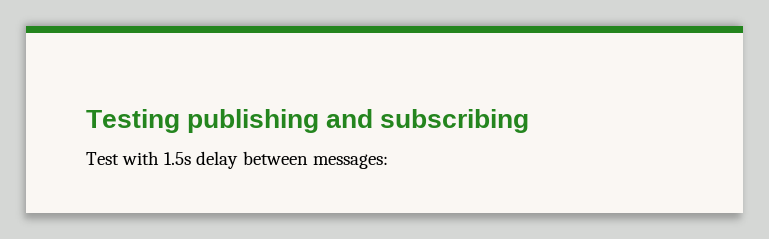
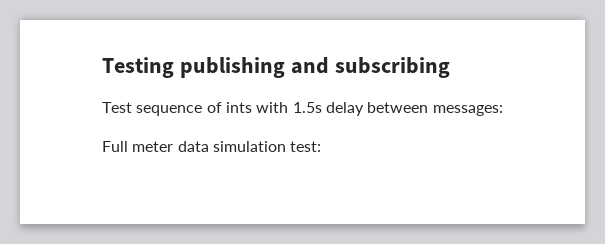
(119, 158) none -> [136,102,252,116] sequence of ints
(388, 161) none -> [102,141,322,152] // Full meter data simulation test:

